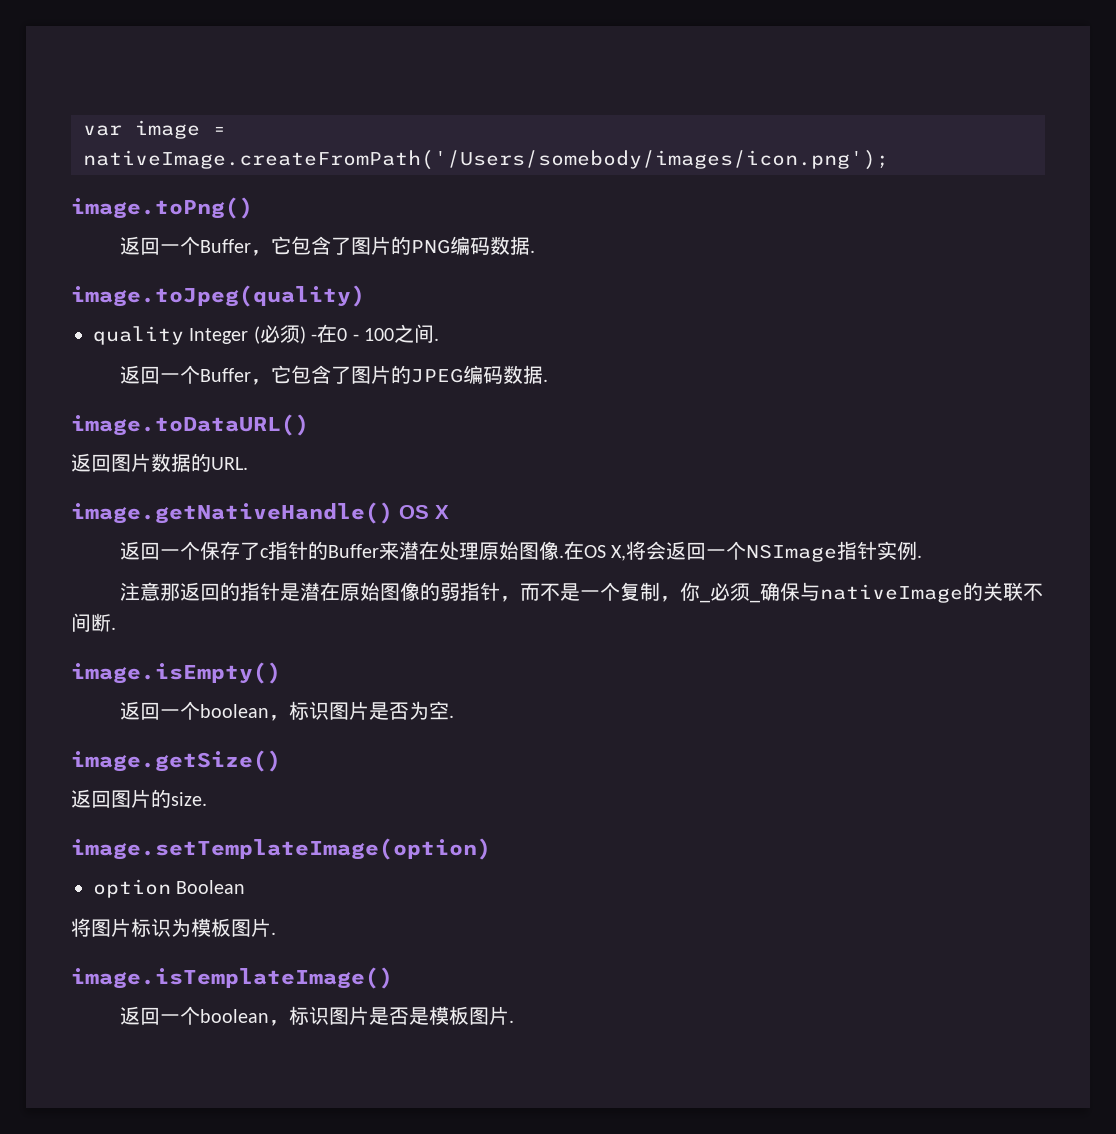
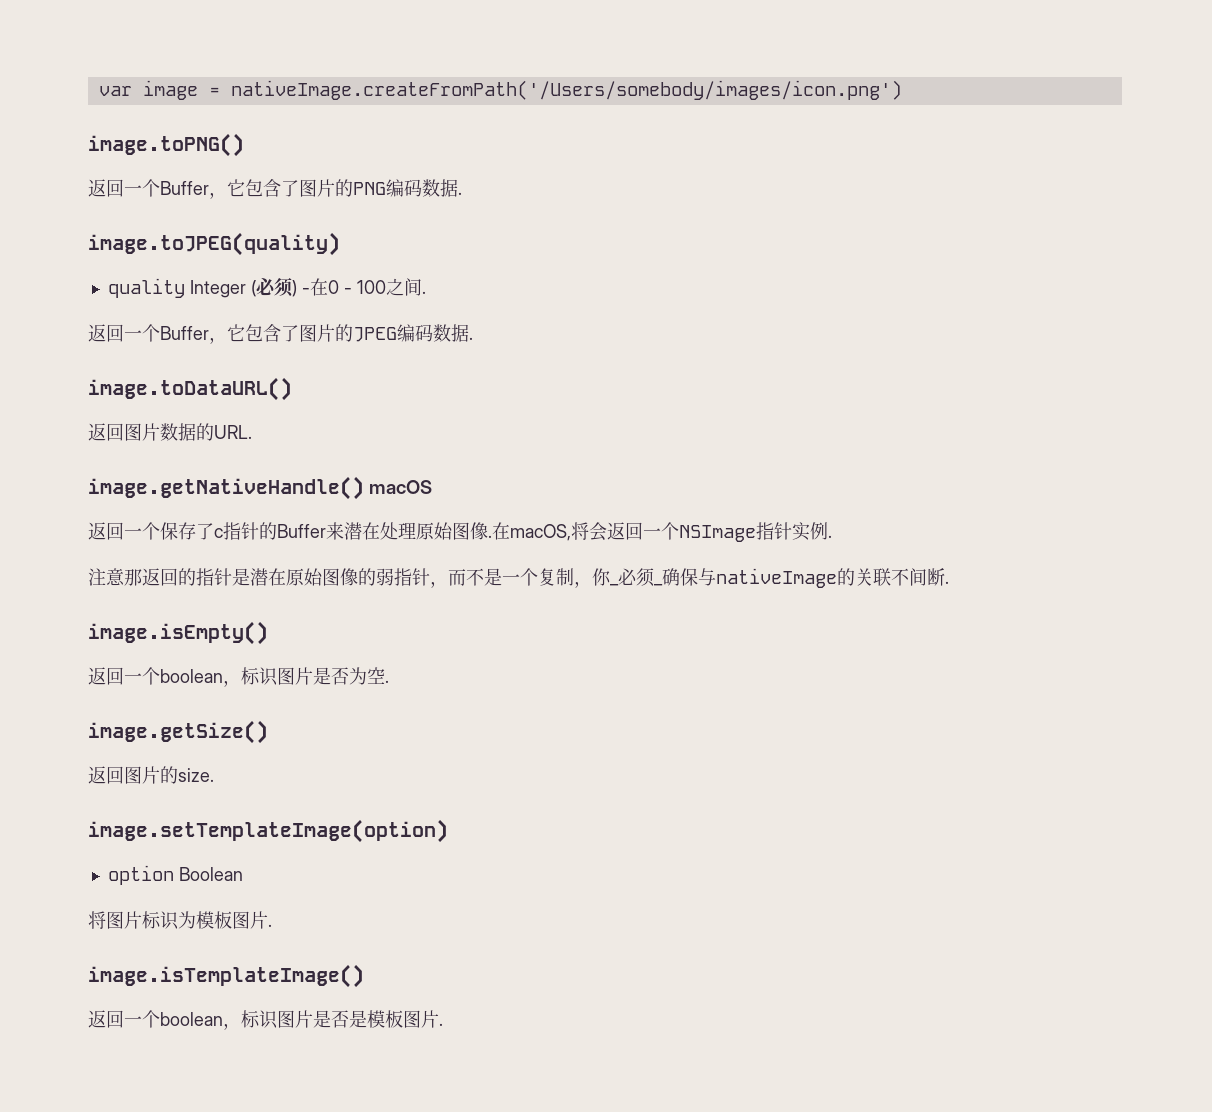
[83,150,889,170] [71,197,253,219] nativeImage.createFromPath('/Users/somebody/images/icon.png'); // image.toPng() -> [230,80,902,100] [88,133,244,157] nativeImage.createFromPath('/Users/somebody/images/icon.png') // image.toPNG()
[71,285,365,307] image.toJpeg(quality) -> [88,232,340,256] image.toJPEG(quality)
[399,505,449,519] OS X -> [369,480,433,494] macOS
[583,545,627,561] OS X, -> [510,524,571,541] macOS,

